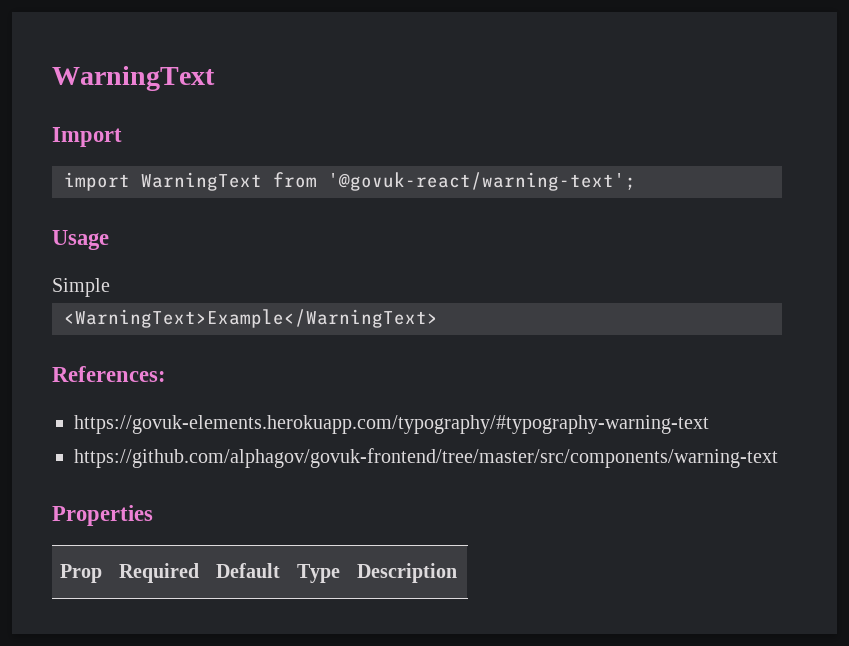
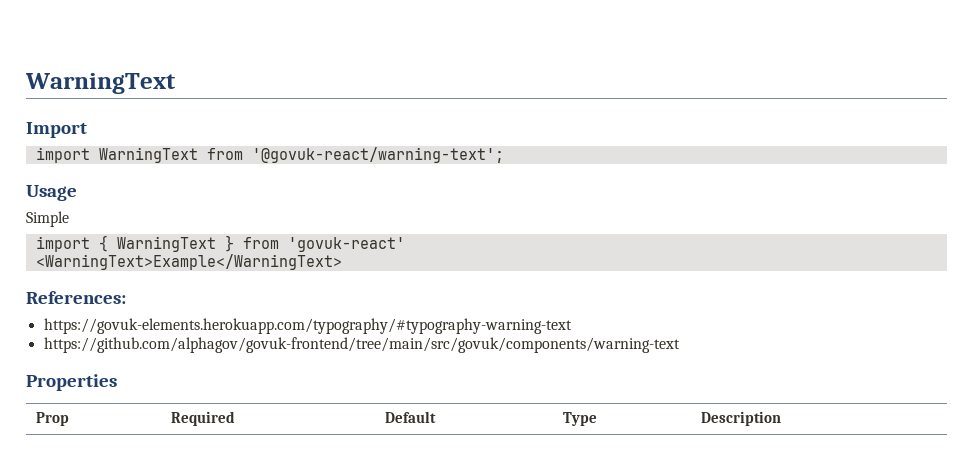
(110, 287) none -> [35,235,405,252] // import { WarningText } from 'govuk-react'
[74,448,778,468] https://github.com/alphagov/govuk-frontend/tree/master/src/components/warning-text -> [43,337,680,353] https://github.com/alphagov/govuk-frontend/tree/main/src/govuk/components/warning-text

